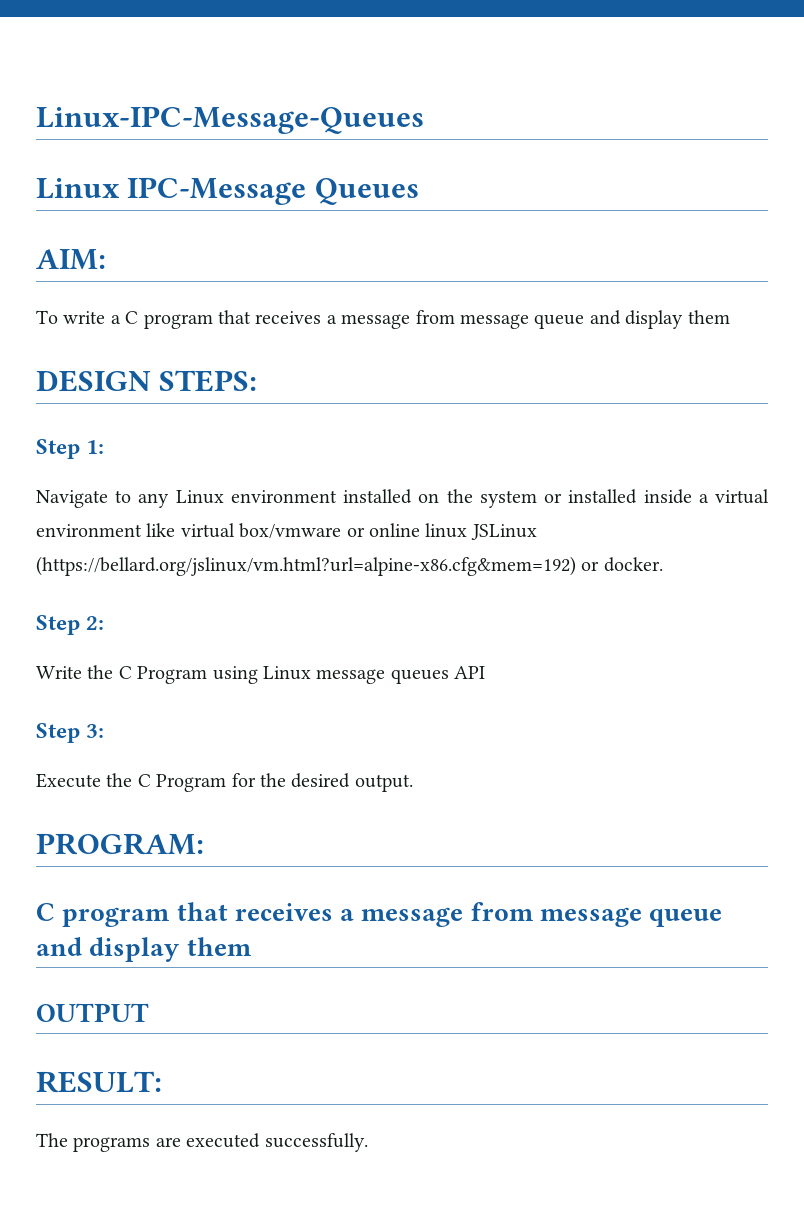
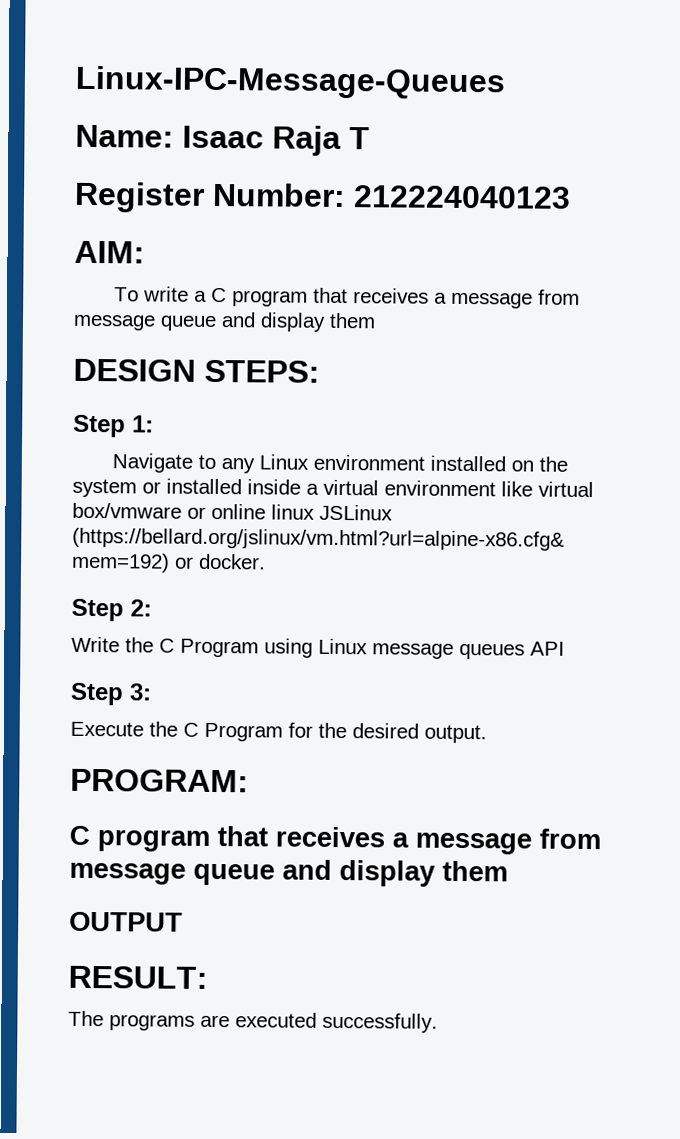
[36,177,419,205] Linux IPC-Message Queues -> [75,124,370,156] [74,181,571,213] Name: Isaac Raja T // Register Number: 212224040123

